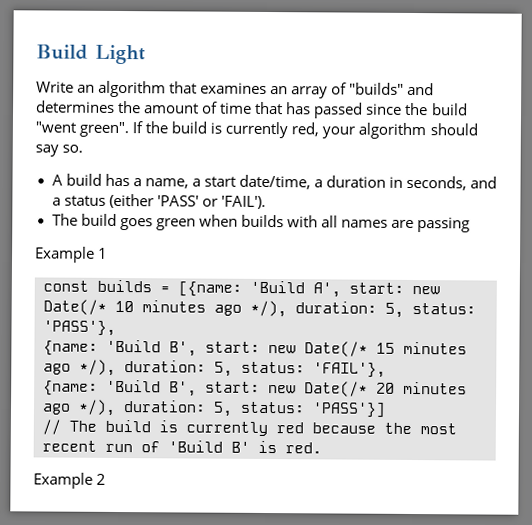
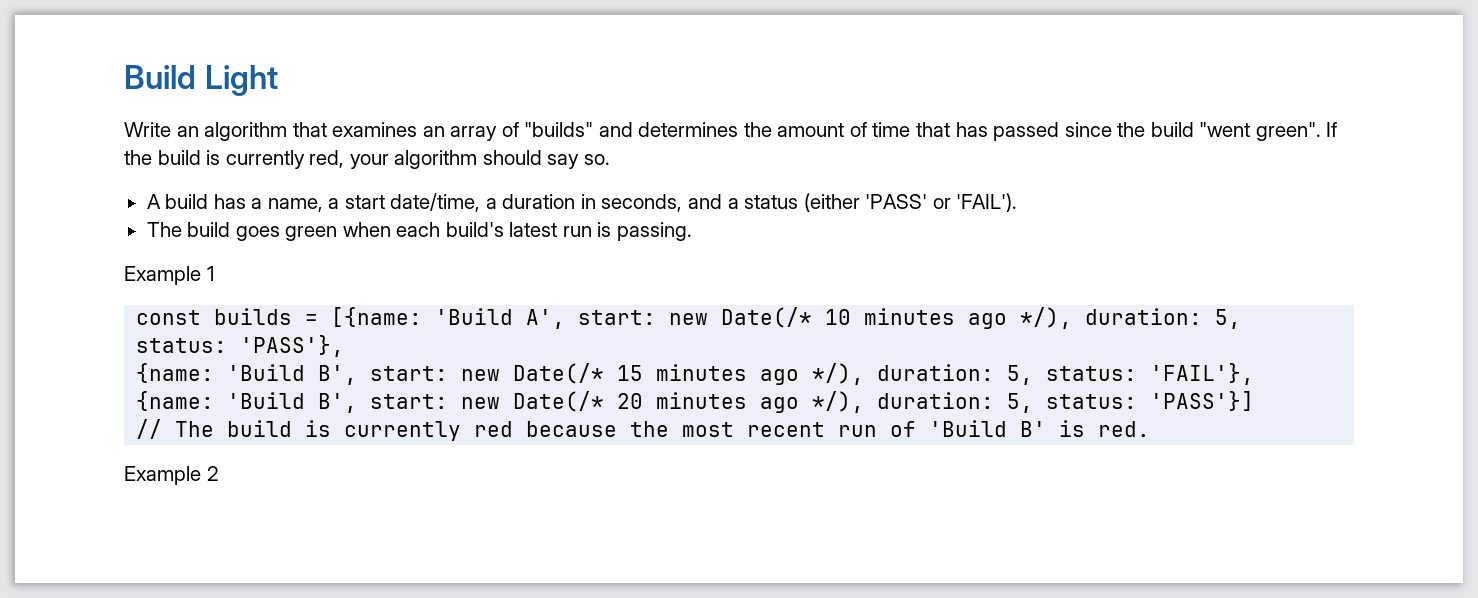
[240,214,471,233] builds with all names are passing -> [396,222,692,241] each build's latest run is passing.

